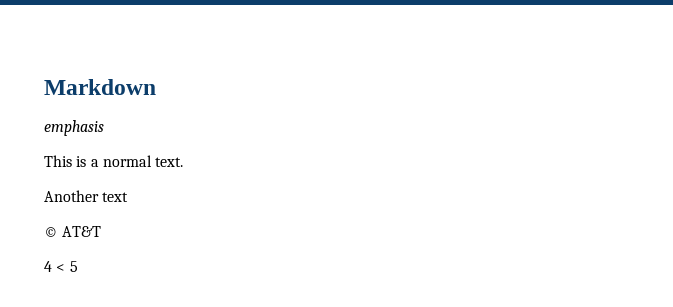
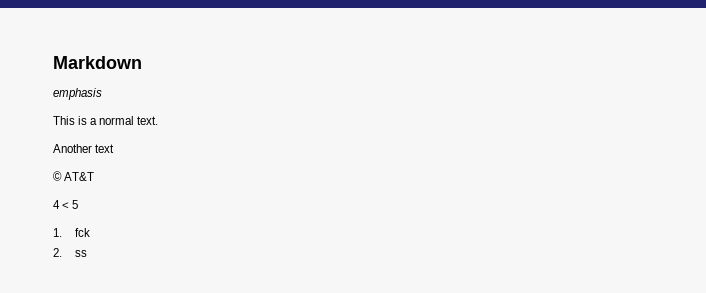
(78, 266) none -> [53,228,91,237] [53,248,88,257] // 1. fck // 2. ss

